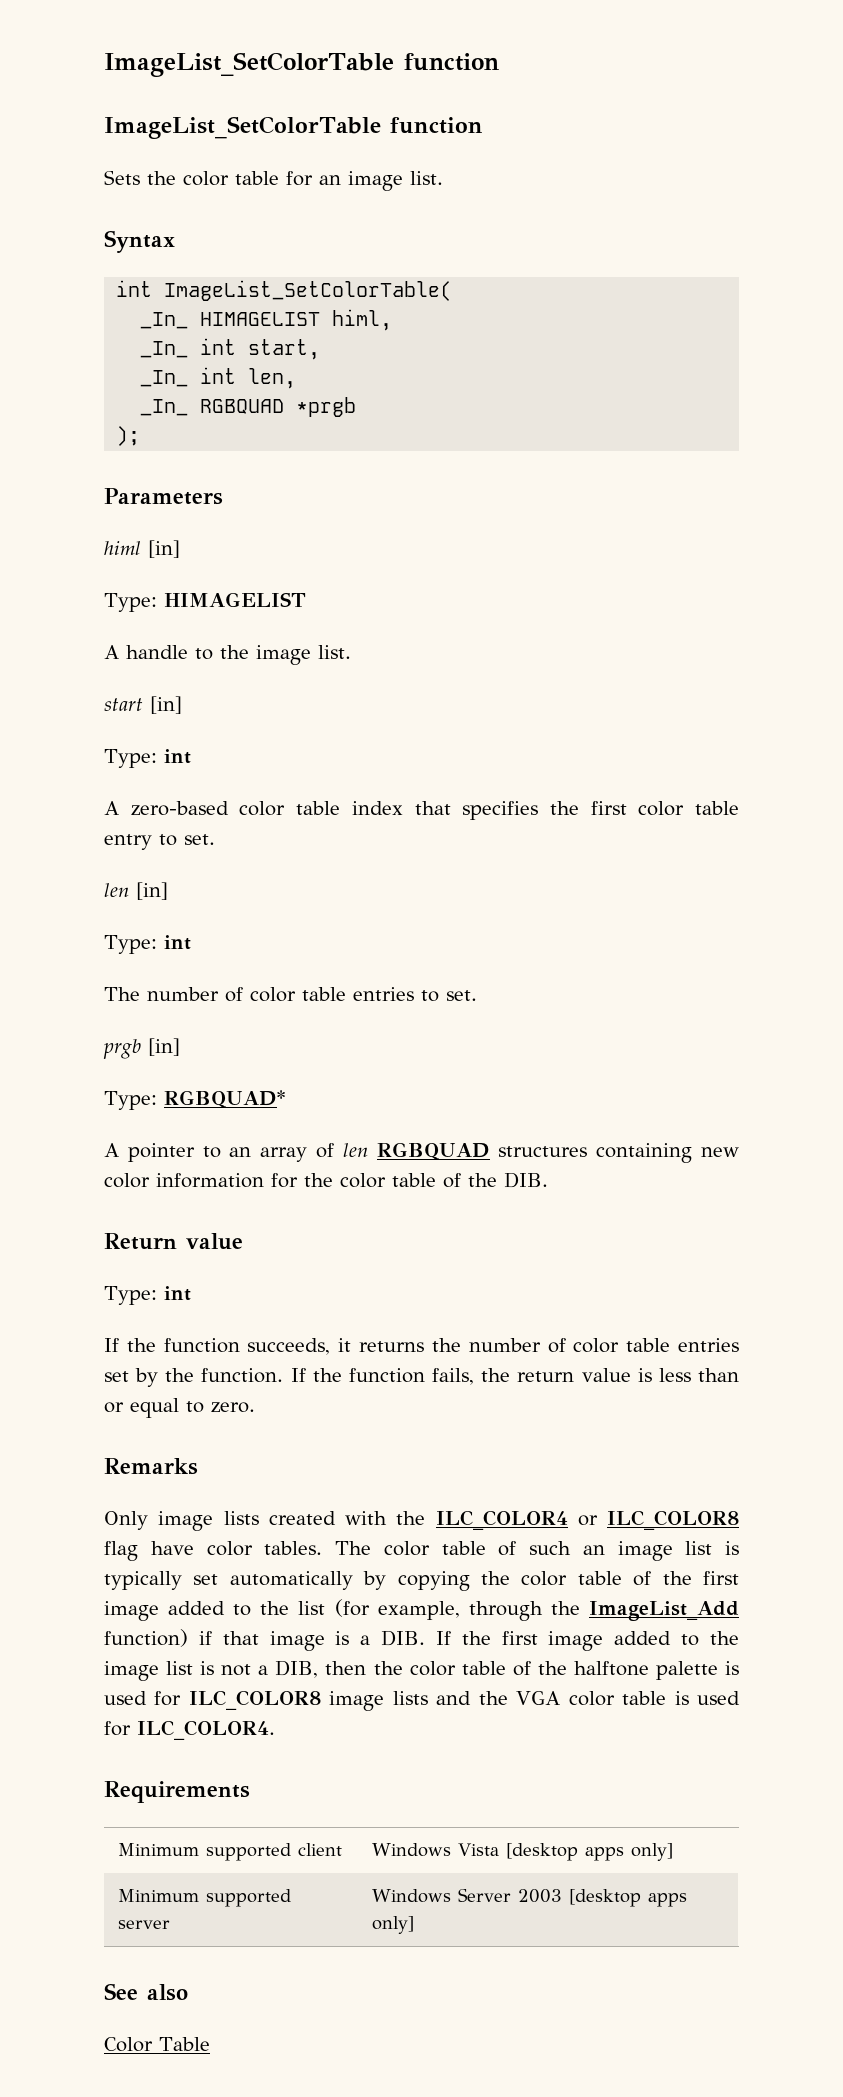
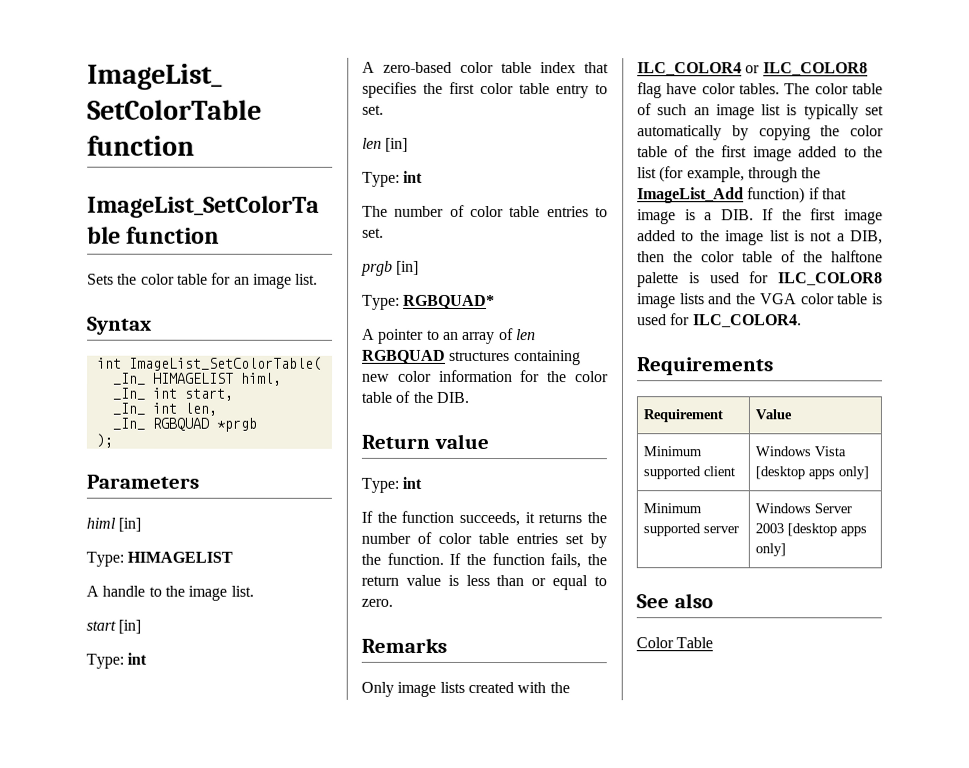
(250, 1792) none -> [643,409,724,423] [755,409,793,420] // Requirement | Value

